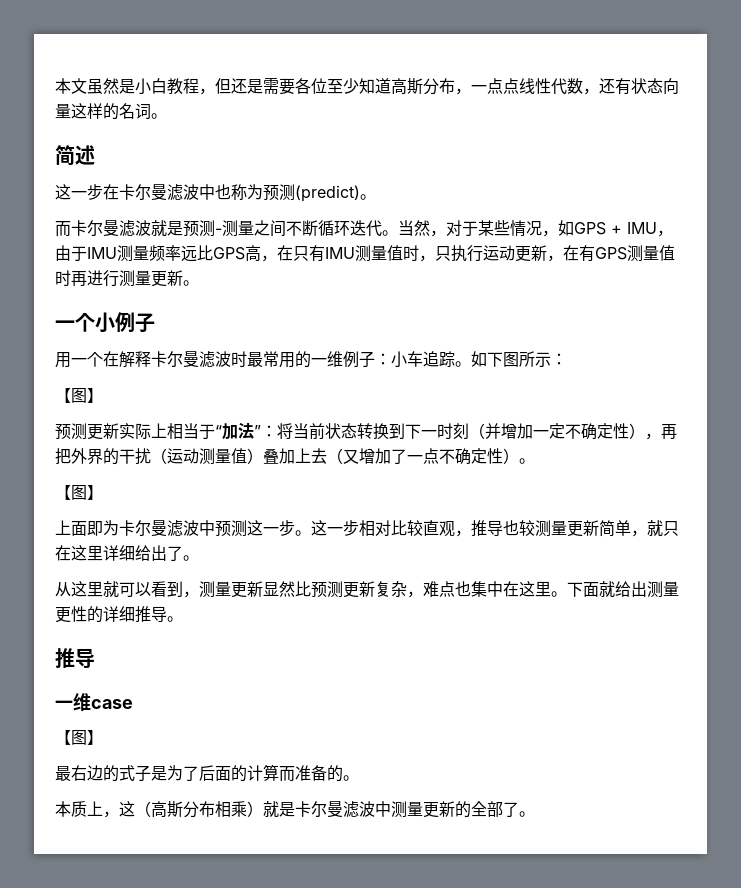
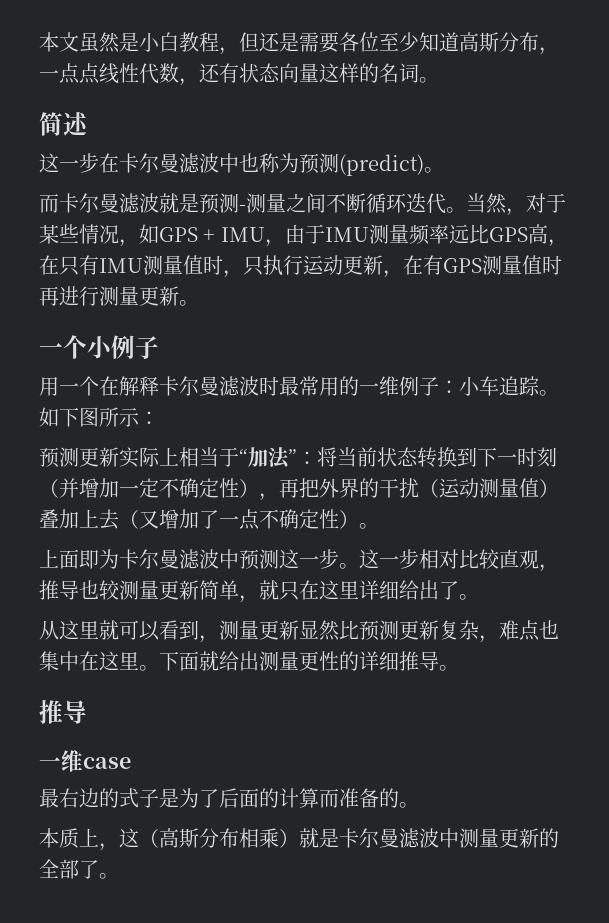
[55,388,103,403] // 【图】 -> (159, 418) none
[55,485,103,500] // 【图】 -> (379, 526) none
[55,730,103,745] // 【图】 -> (131, 763) none

